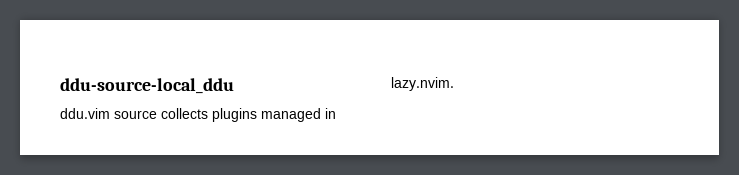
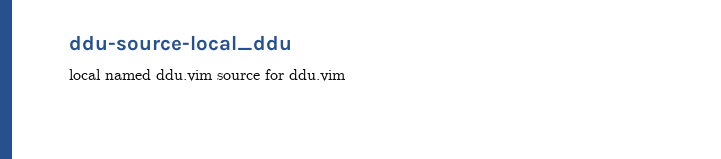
[60,108,336,122] [391,77,454,91] ddu.vim source collects plugins managed in lazy.nvim. -> [69,69,346,82] local named ddu.vim source for ddu.vim

